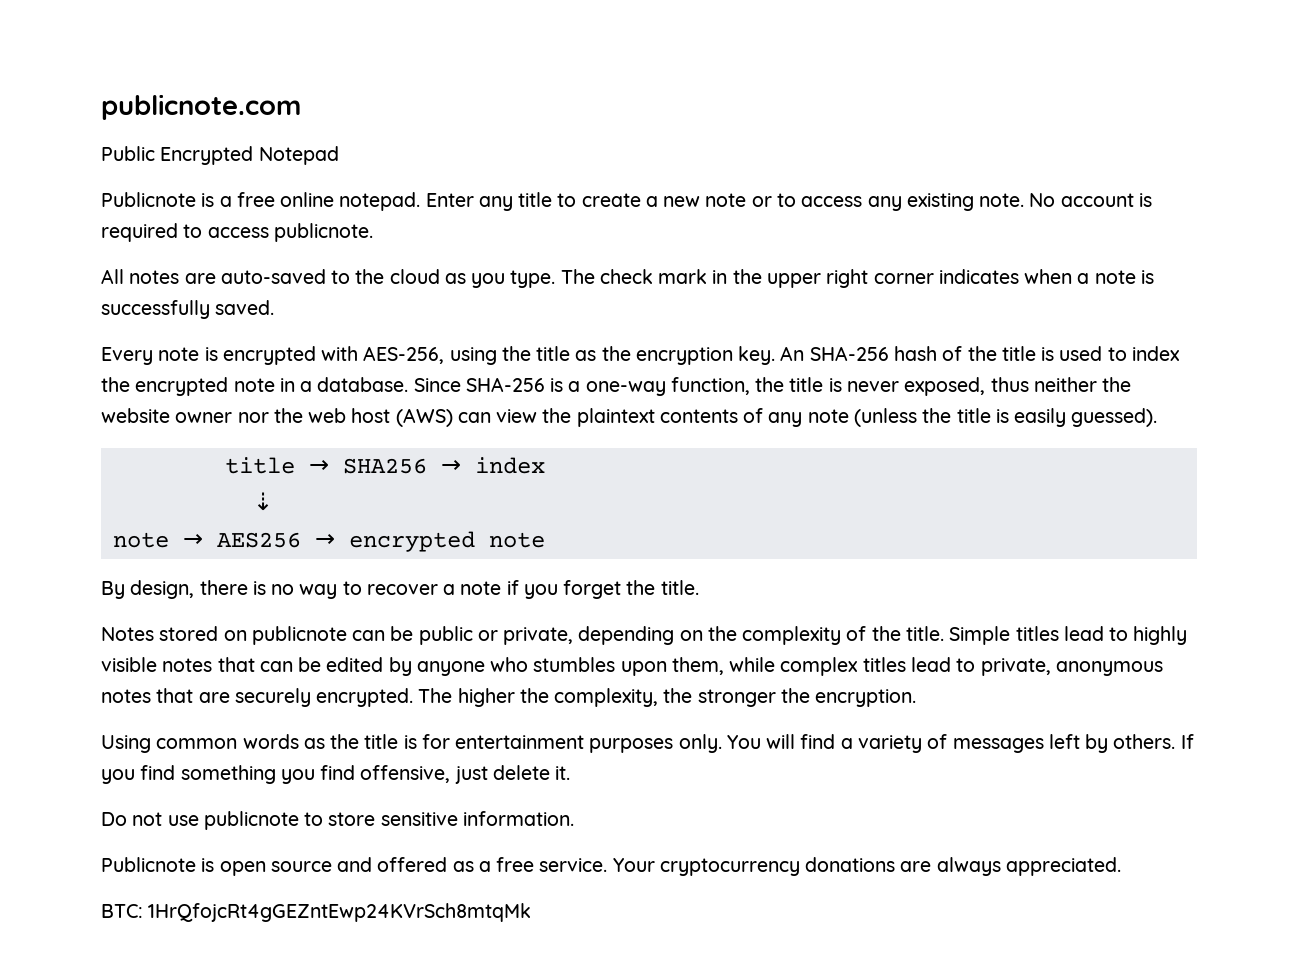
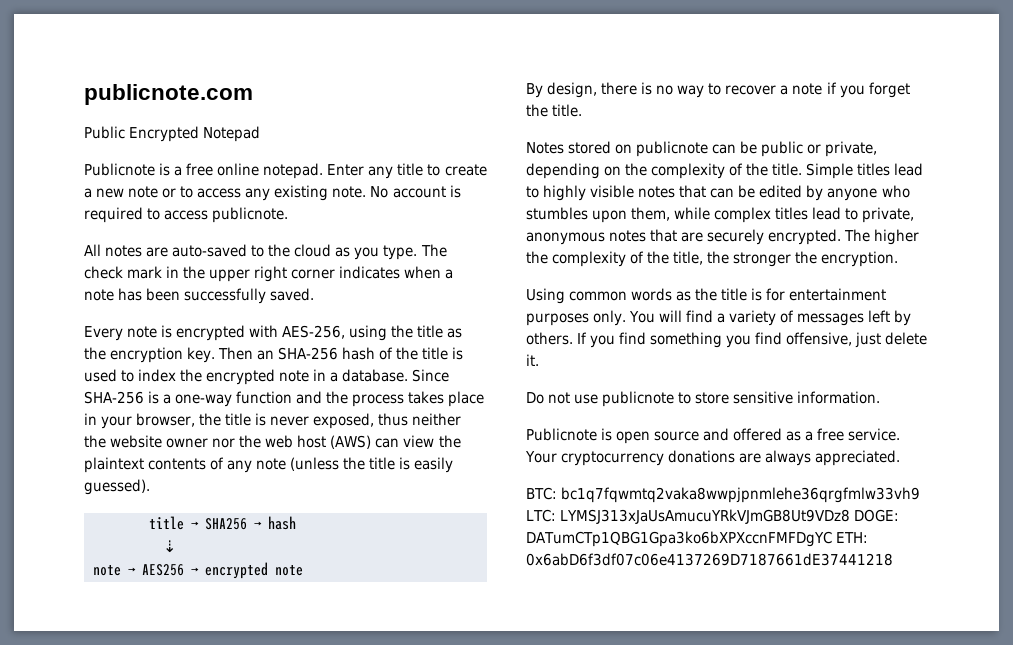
[1140,270,1154,284] is -> [118,288,181,301] has been
[780,346,805,361] An -> [218,347,275,360] Then an
[670,377,750,395] function, -> [236,391,485,407] [84,413,196,429] function and the process takes place in your browser,
[474,457,545,474] index -> [268,516,296,530] hash
[554,688,659,707] complexity, -> [552,251,704,267] complexity of the title,
[148,903,532,922] 1HrQfojcRt4gGEZntEwp24KVrSch8mtqMk -> [561,487,921,503] [526,509,900,524] [526,531,869,547] [526,553,893,566] bc1q7fqwmtq2vaka8wwpjpnmlehe36qrgfmlw33vh9 LTC: LYMSJ313xJaUsAmucuYRkVJmGB8Ut9VDz8 DOGE: DATumCTp1QBG1Gpa3ko6bXPXccnFMFDgYC ETH: 0x6abD6f3df07c06e4137269D7187661dE37441218

